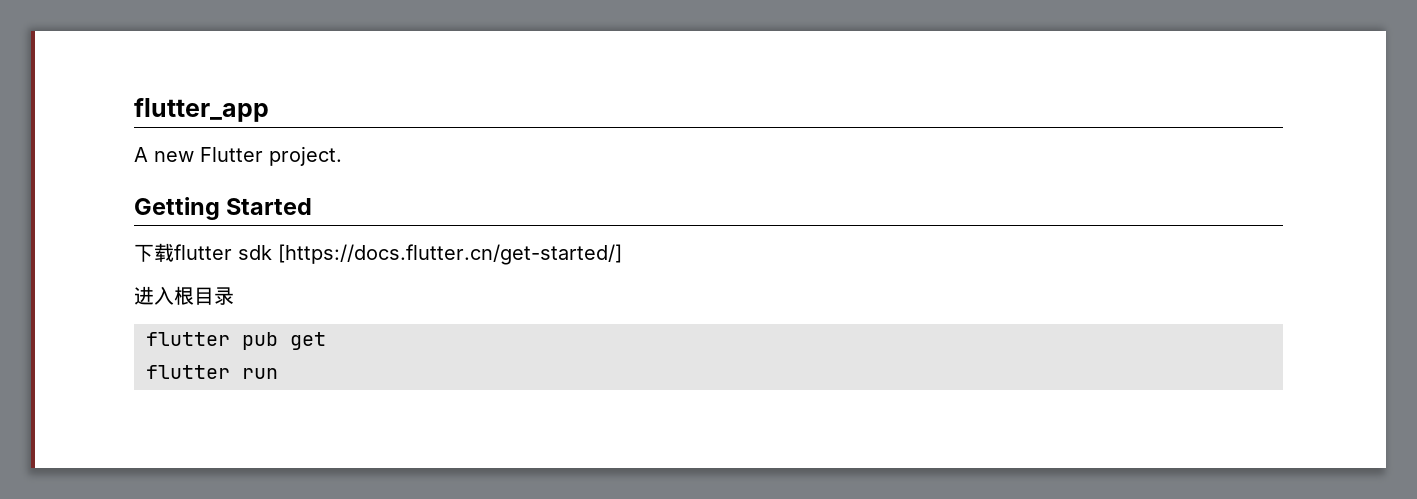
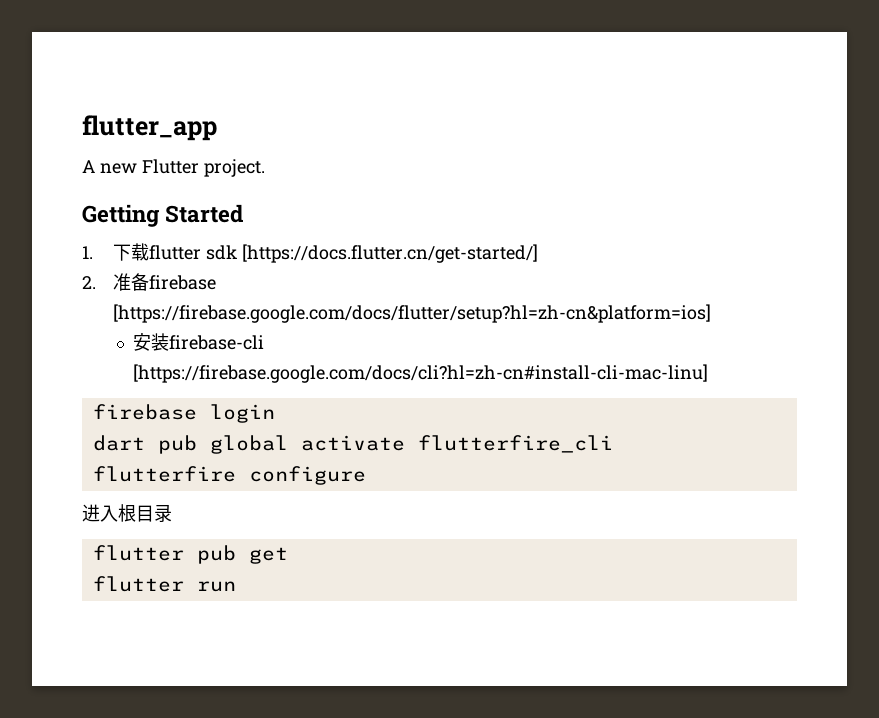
(313, 206) none -> [82,246,93,259] 1.
(622, 254) none -> [82,273,217,291] [113,304,712,323] [133,333,265,351] [133,364,709,383] [92,404,275,423] [92,435,613,454] [92,466,366,485] // 2.准备firebase [https://firebase.google.com/docs/flutter/setup?hl=zh-cn&platform=ios] // 安装firebase-cli [https://firebase.google.com/docs/cli?hl=zh-cn#install-cli-mac-linu] // firebase login // dart pub global activate flutterfire_cli // flutterfire configure

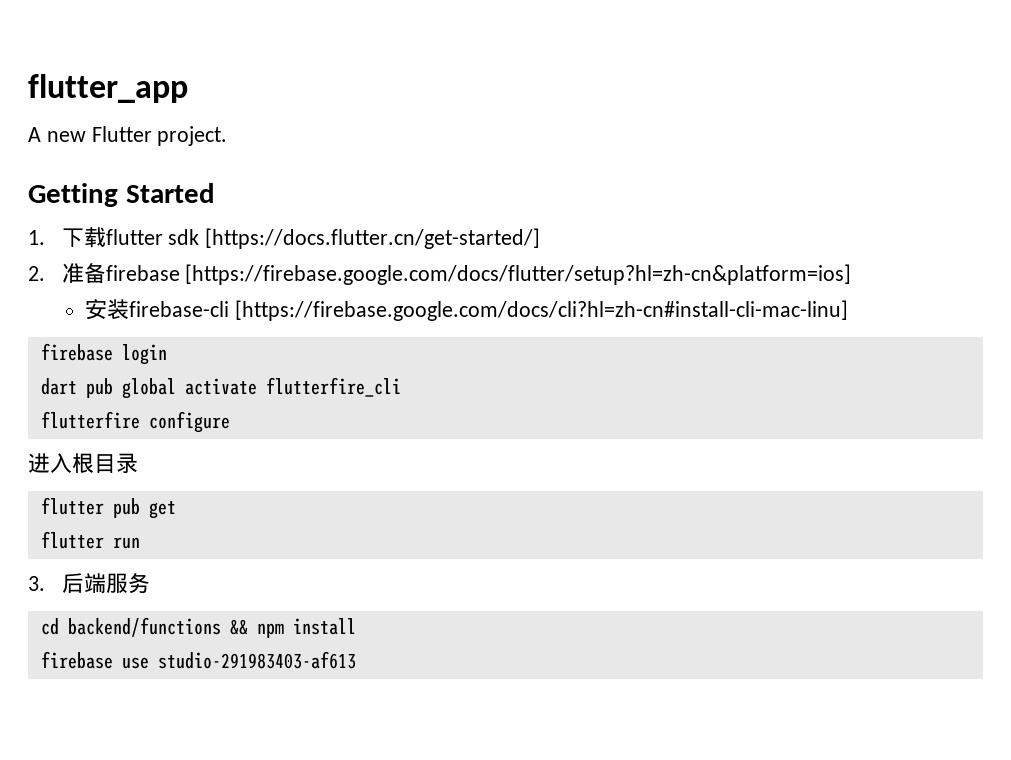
(236, 586) none -> [28,573,150,594] [40,617,356,638] [40,651,356,669] // 3.后端服务 // cd backend/functions && npm install // firebase use studio-291983403-af613

